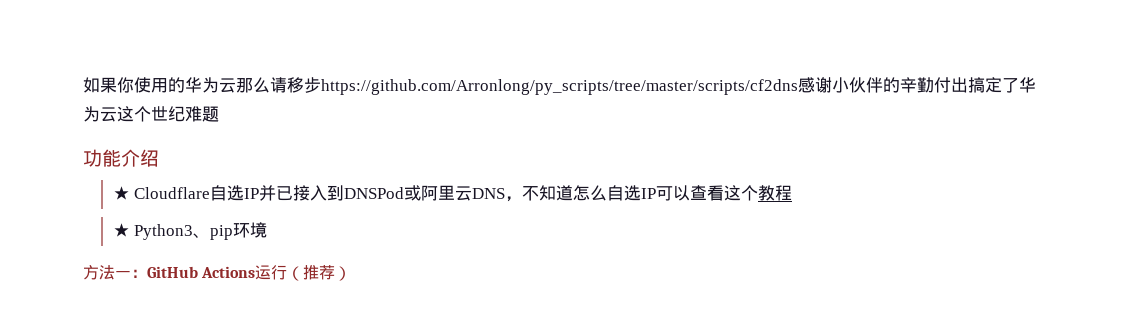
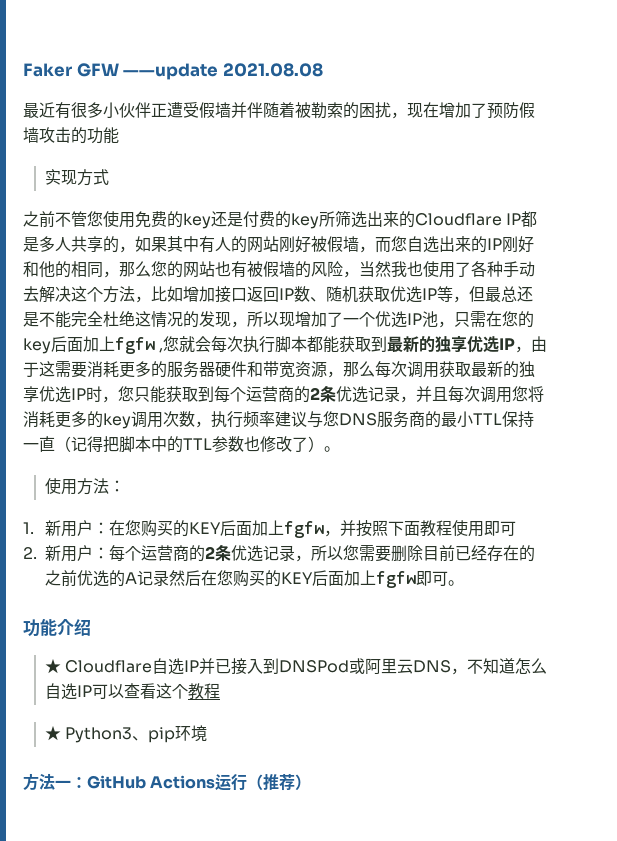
[83,77,1036,95] [83,106,219,122] 如果你使用的华为云那么请移步https://github.com/Arronlong/py_scripts/tree/master/scripts/cf2dns感谢小伙伴的辛勤付出搞定了华为云这个世纪难题 -> [23,63,323,80] [23,102,535,119] [23,127,119,144] [44,169,109,186] [23,210,538,229] [23,236,534,253] [23,261,535,278] [23,286,533,303] [23,311,534,328] [23,336,548,354] [23,361,535,378] [23,385,544,403] [23,411,534,429] [23,436,340,453] [44,478,125,495] [23,520,516,538] [23,544,535,562] [45,570,464,588] Faker GFW ——update 2021.08.08 // 最近有很多小伙伴正遭受假墙并伴随着被勒索的困扰，现在增加了预防假墙攻击的功能 // 实现方式 // 之前不管您使用免费的key还是付费的key所筛选出来的Cloudflare IP都是多人共享的，如果其中有人的网站刚好被假墙，而您自选出来的IP刚好和他的相同，那么您的网站也有被假墙的风险，当然我也使用了各种手动去解决这个方法，比如增加接口返回IP数、随机获取优选IP等，但最总还是不能完全杜绝这情况的发现，所以现增加了一个优选IP池，只需在您的key后面加上fgfw ,您就会每次执行脚本都能获取到最新的独享优选IP，由于这需要消耗更多的服务器硬件和带宽资源，那么每次调用获取最新的独享优选IP时，您只能获取到每个运营商的2条优选记录，并且每次调用您将消耗更多的key调用次数，执行频率建议与您DNS服务商的最小TTL保持一直（记得把脚本中的TTL参数也修改了）。 // 使用方法： // 1.新用户：在您购买的KEY后面加上fgfw，并按照下面教程使用即可 // 2.新用户：每个运营商的2条优选记录，所以您需要删除目前已经存在的之前优选的A记录然后在您购买的KEY后面加上fgfw即可。

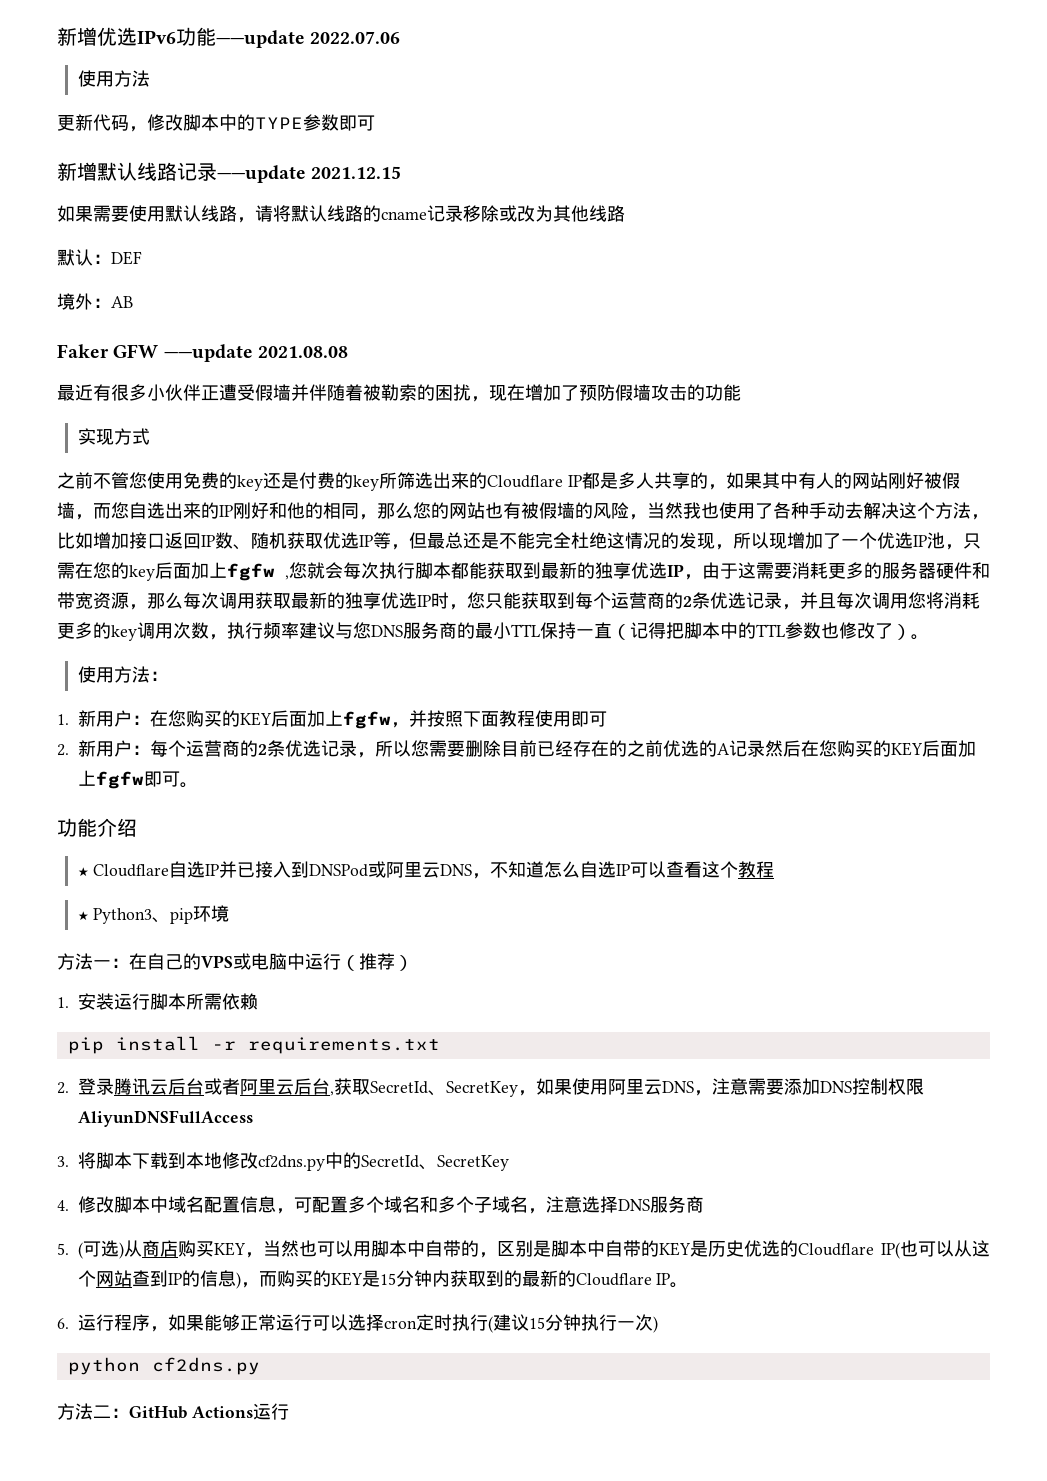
(23, 70) none -> [57,27,401,48] [77,70,150,87] [57,114,375,132] [57,162,402,183] [57,205,625,223] [57,249,142,266] [57,293,133,310] 新增优选IPv6功能——update 2022.07.06 // 使用方法 // 更新代码，修改脚本中的TYPE参数即可 // 新增默认线路记录——update 2021.12.15 // 如果需要使用默认线路，请将默认线路的cname记录移除或改为其他线路 // 默认：DEF // 境外：AB //
[87,774,312,791] GitHub Actions运行（推荐） -> [129,953,413,971] [57,993,258,1010] [67,1036,440,1054] [57,1078,924,1097] [77,1110,253,1127] [57,1152,509,1171] [57,1196,704,1214] [57,1240,990,1259] [77,1270,689,1289] [57,1314,658,1333] [67,1357,260,1375] [57,1403,289,1420] 在自己的VPS或电脑中运行（推荐） // 1.安装运行脚本所需依赖 // pip install -r requirements.txt // 2.登录腾讯云后台或者阿里云后台,获取SecretId、SecretKey，如果使用阿里云DNS，注意需要添加DNS控制权限AliyunDNSFullAccess // 3.将脚本下载到本地修改cf2dns.py中的SecretId、SecretKey // 4.修改脚本中域名配置信息，可配置多个域名和多个子域名，注意选择DNS服务商 // 5. (可选)从商店购买KEY，当然也可以用脚本中自带的，区别是脚本中自带的KEY是历史优选的Cloudflare IP(也可以从这个网站查到IP的信息)，而购买的KEY是15分钟内获取到的最新的Cloudflare IP。 // 6.运行程序，如果能够正常运行可以选择cron定时执行(建议15分钟执行一次) // python cf2dns.py // 方法二：GitHub Actions运行

